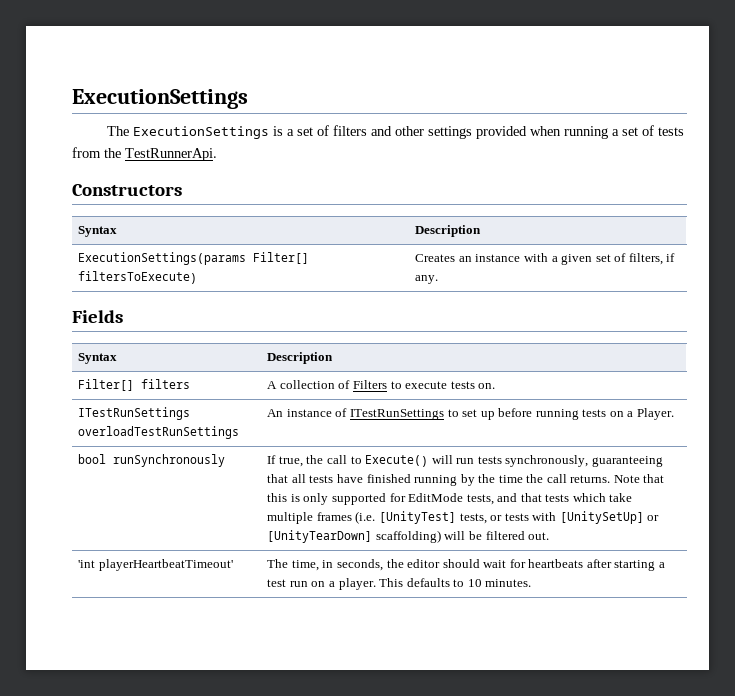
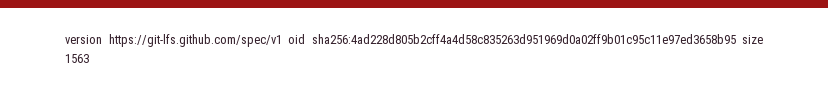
[72,89,248,109] [107,125,685,139] [72,147,217,161] [72,184,182,196] [78,226,118,237] [415,225,482,237] [78,252,310,265] [78,271,198,284] [415,253,676,265] [415,275,439,284] [72,310,123,323] [78,353,118,364] [267,352,334,364] [78,379,191,391] [267,380,496,389] [78,407,191,420] [78,426,240,439] [267,408,674,420] [78,454,226,467] [267,455,663,467] [267,474,665,486] [267,493,633,505] [267,511,660,524] [267,530,550,543] [78,559,233,571] [267,559,665,571] [267,578,532,590] ExecutionSettings // The ExecutionSettings is a set of filters and other settings provided when running a set of tests from the TestRunnerApi. // Constructors // Syntax | Description // ExecutionSettings(params Filter[] filtersToExecute) | Creates an instance with a given set of filters, if any. // Fields // Syntax | Description // Filter[] filters | A collection of Filters to execute tests on. // ITestRunSettings overloadTestRunSettings | An instance of ITestRunSettings to set up before running tests on a Player. // bool runSynchronously | If true, the call to Execute() will run tests synchronously, guaranteeing that all tests have finished running by the time the call returns. Note that this is only supported for EditMode tests, and that tests which take multiple frames (i.e. [UnityTest] tests, or tests with [UnitySetUp] or [UnityTearDown] scaffolding) will be filtered out. // 'int playerHeartbeatTimeout' | The time, in seconds, the editor should wait for heartbeats after starting a test run on a player. This defaults to 10 minutes. -> [65,34,763,47] [65,54,89,63] version https://git-lfs.github.com/spec/v1 oid sha256:4ad228d805b2cff4a4d58c835263d951969d0a02ff9b01c95c11e97ed3658b95 size 1563

